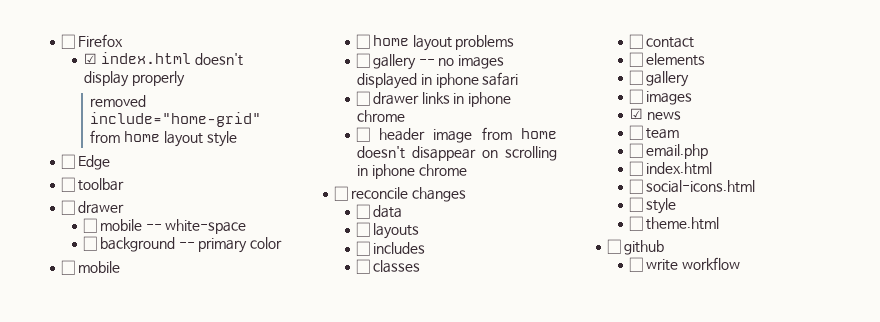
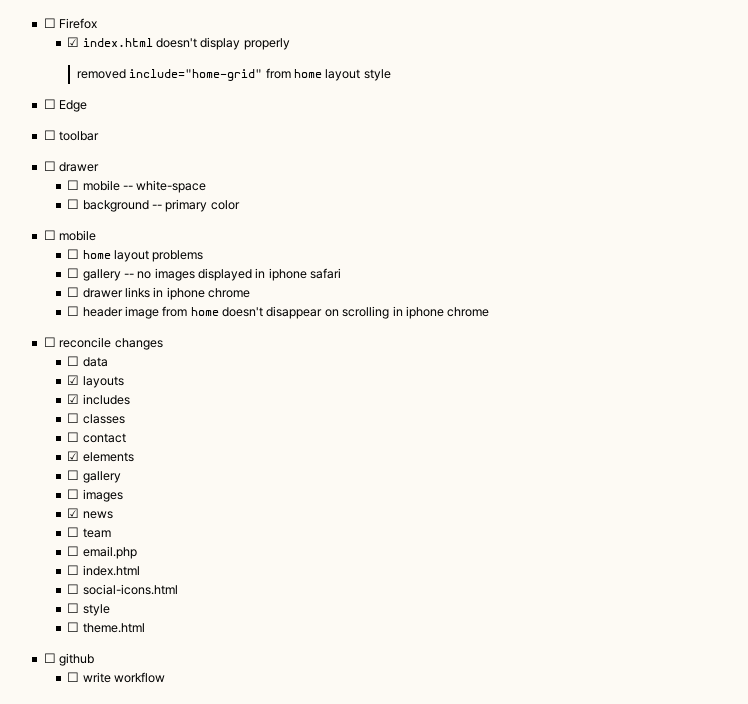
[356,222,371,237] ☐ -> [67,375,80,385] ☑
[356,241,371,256] ☐ -> [67,394,80,404] ☑
[629,52,644,67] ☐ -> [67,451,80,461] ☑

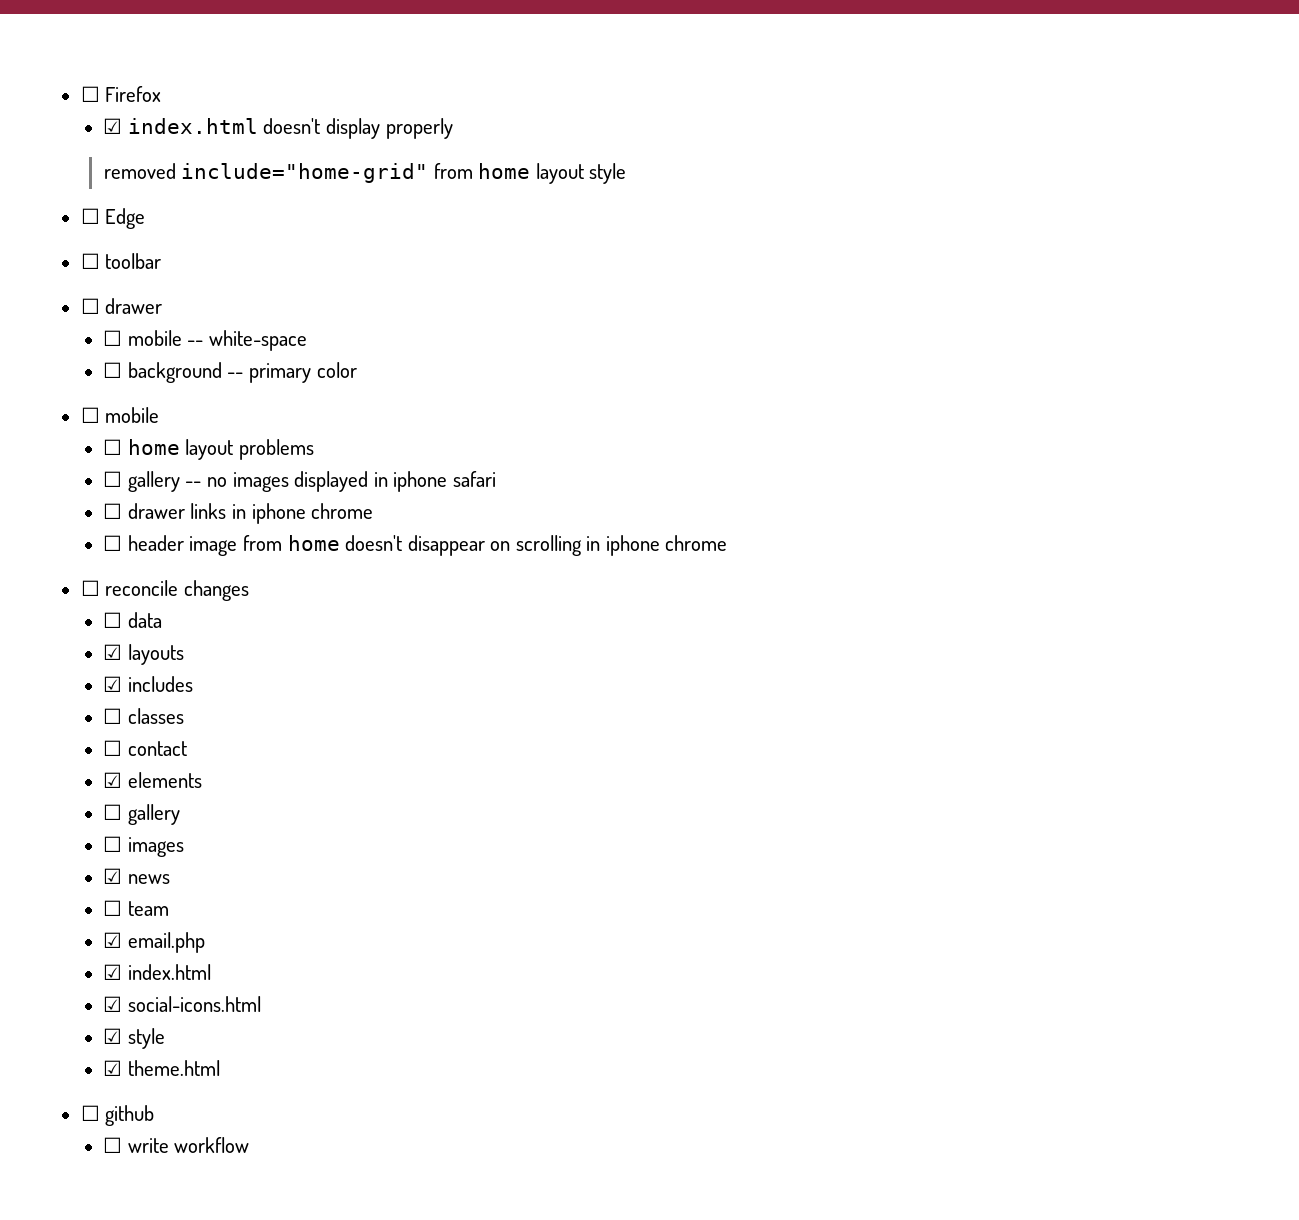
[67,546,80,556] ☐ -> [103,932,123,948] ☑
[67,565,80,575] ☐ -> [103,964,123,980] ☑
[67,584,80,594] ☐ -> [103,996,123,1012] ☑
[67,603,110,616] [67,622,80,632] ☐ style // ☐ -> [103,1028,165,1049] [103,1060,123,1076] ☑ style // ☑

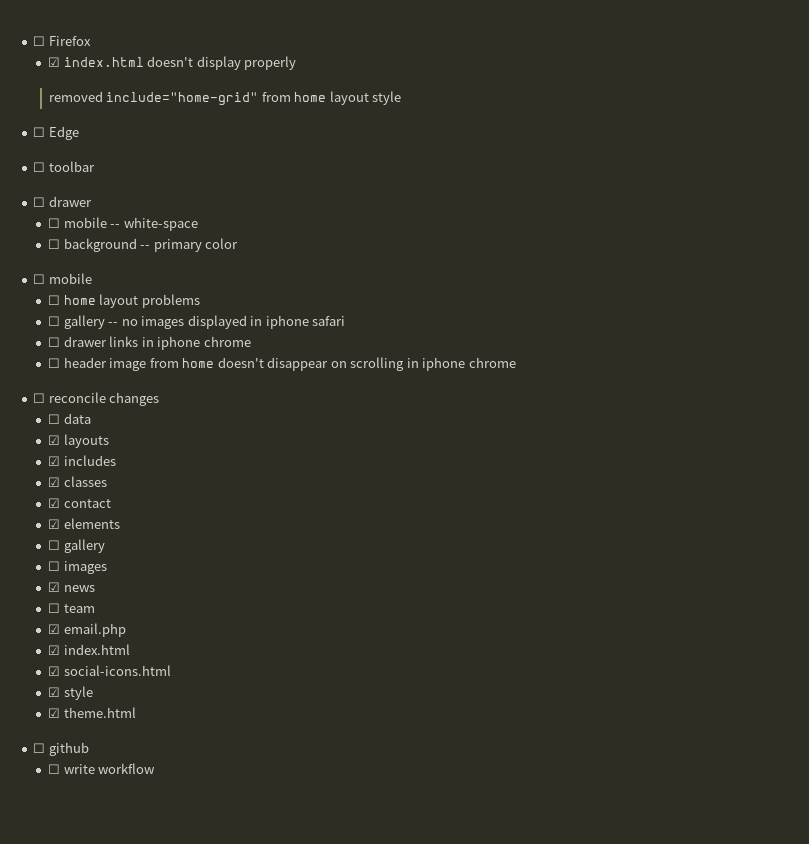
[103,708,123,724] ☐ -> [48,477,61,487] ☑
[103,740,123,756] ☐ -> [48,498,61,508] ☑

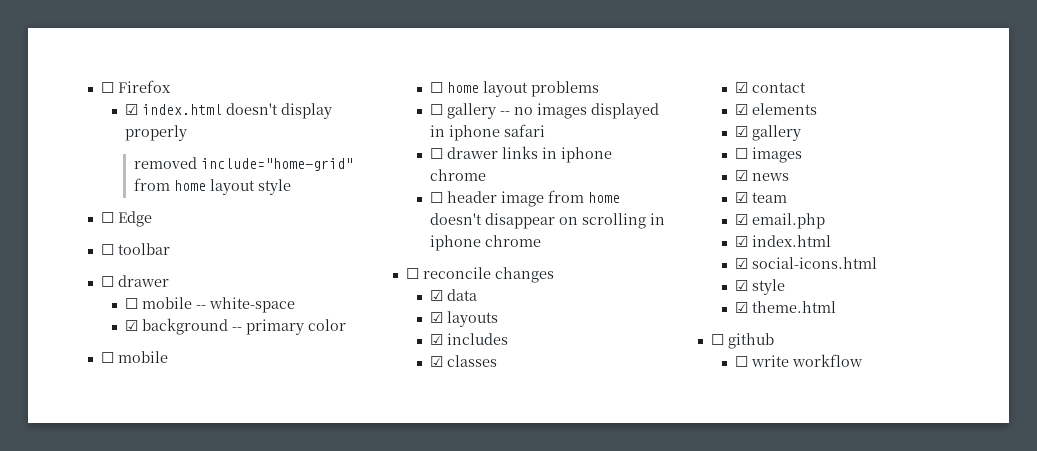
[48,239,61,249] ☐ -> [125,320,139,331] ☑
[48,414,61,424] ☐ -> [430,290,444,301] ☑
[48,540,61,550] ☐ -> [735,126,749,137] ☑
[48,603,61,613] ☐ -> [735,192,749,203] ☑

